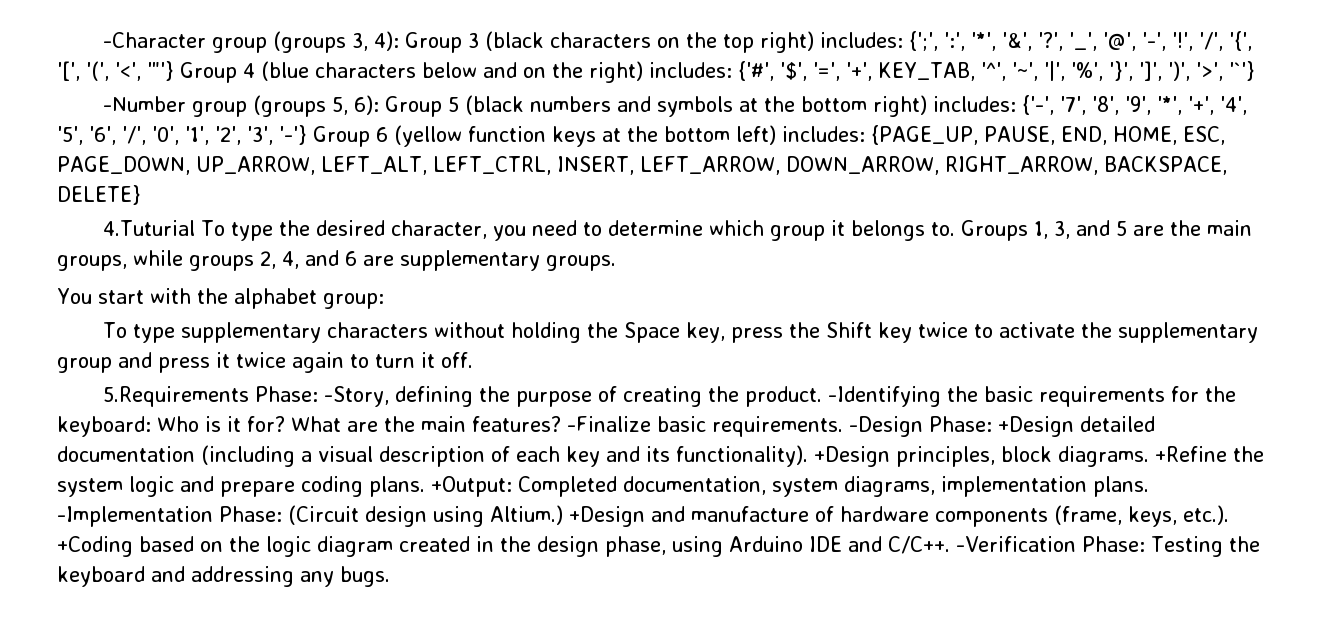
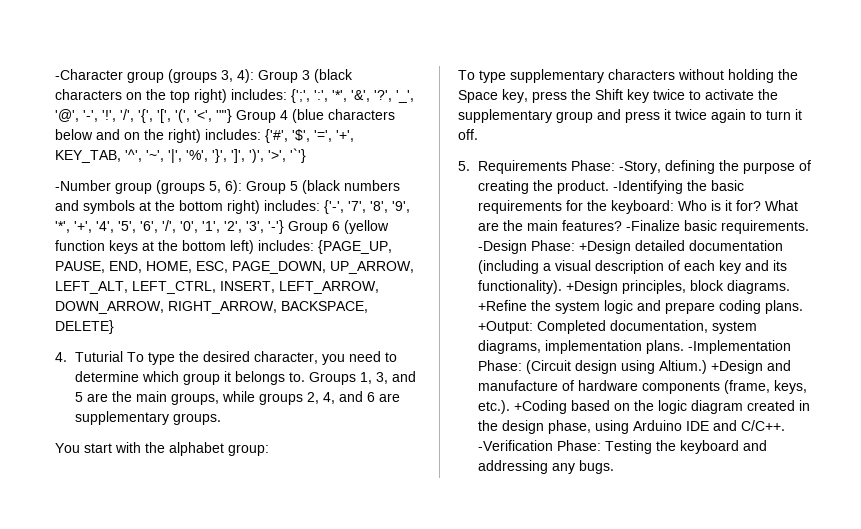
[102,220,195,236] 4.Tuturial -> [55,351,124,362] 4. Tuturial
[102,386,249,407] 5.Requirements -> [458,160,568,174] 5. Requirements

